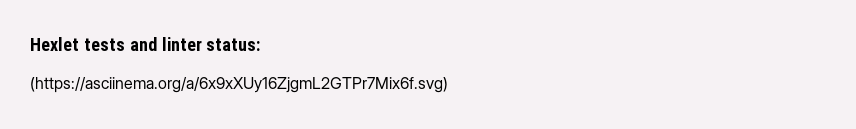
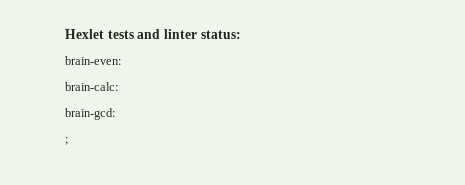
[30,77,448,93] (https://asciinema.org/a/6x9xXUy16ZjgmL2GTPr7Mix6f.svg) -> [65,56,121,65] [65,82,118,91] [65,108,115,120] [65,137,68,145] brain-even: // brain-calc: // brain-gcd: // ;

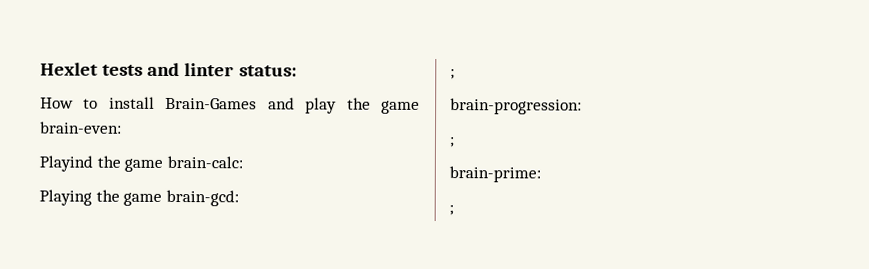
[65,56,121,65] [65,82,118,91] [65,108,115,120] brain-even: // brain-calc: // brain-gcd: -> [40,96,420,114] [40,121,122,134] [39,155,243,172] [39,189,239,207] [450,69,455,80] [450,98,582,115] [449,137,454,148] [449,166,541,183] How to install Brain-Games and play the game brain-even: // Playind the game brain-calc: // Playing the game brain-gcd: // ; // brain-progression: // ; // brain-prime:

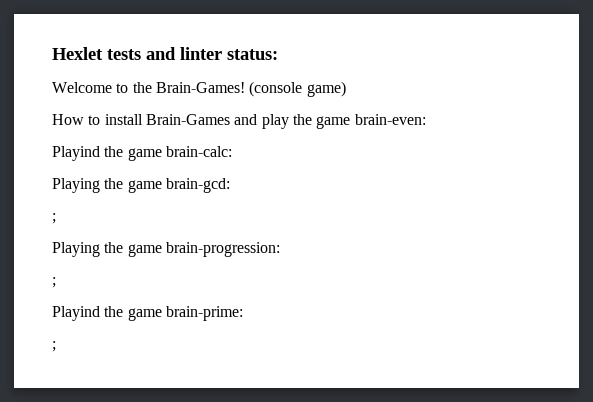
(297, 71) none -> [52,81,346,97] // Welcome to the Brain-Games! (console game)
(455, 74) none -> [52,242,162,257] Playing the game
(454, 142) none -> [52,306,162,321] Playind the game

